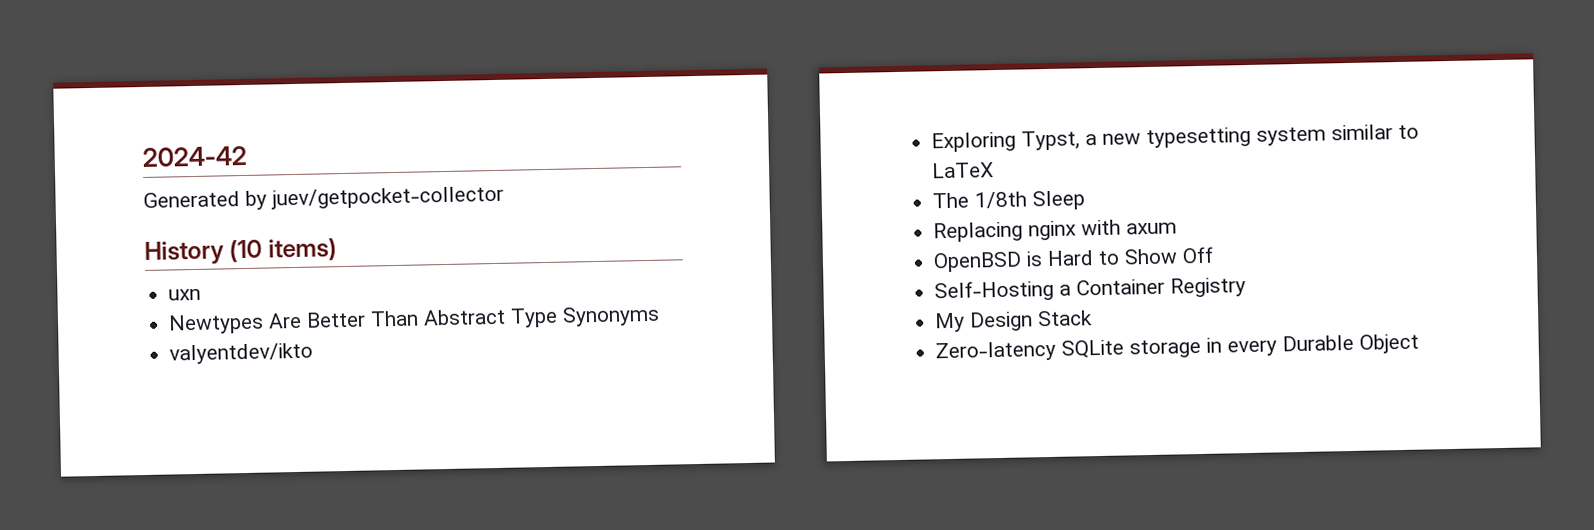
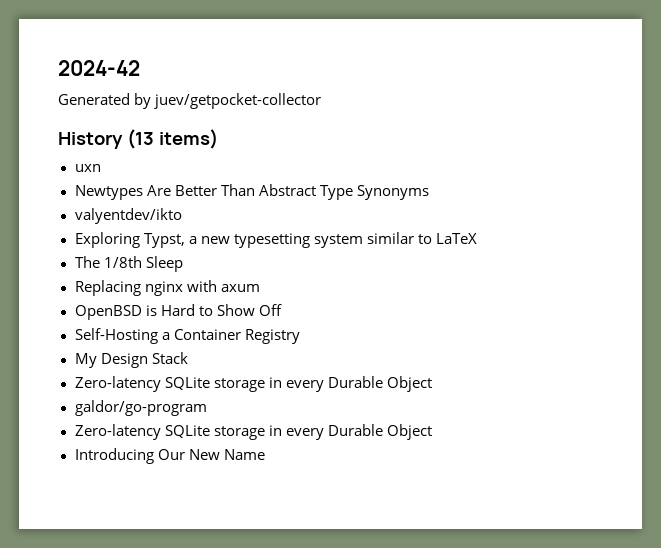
[229,239,263,263] (10 -> [126,129,154,149] (13
(1420, 343) none -> [74,400,207,416] [74,424,432,440] [74,448,265,464] // galdor/go-program // Zero-latency SQLite storage in every Durable Object // Introducing Our New Name

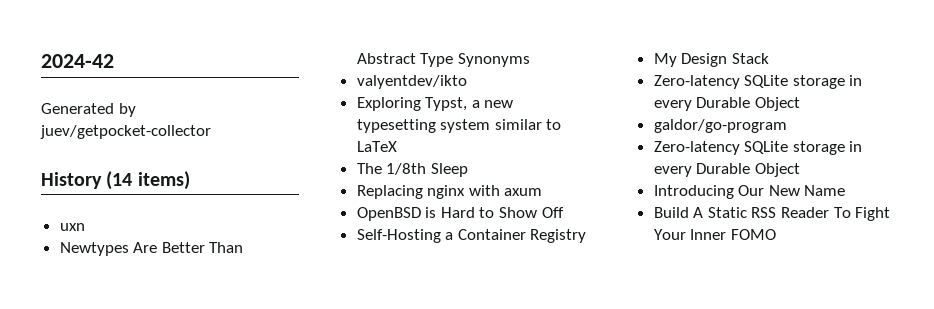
[126,129,154,149] (13 -> [106,171,133,190] (14
(265, 454) none -> [653,207,891,221] [653,229,776,240] // Build A Static RSS Reader To Fight Your Inner FOMO

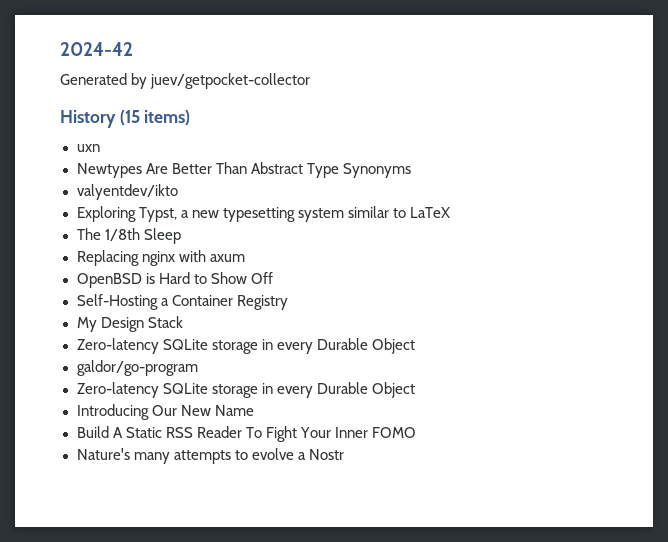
[106,171,133,190] (14 -> [119,110,140,125] (15
(776, 234) none -> [76,448,344,464] // Nature's many attempts to evolve a Nostr

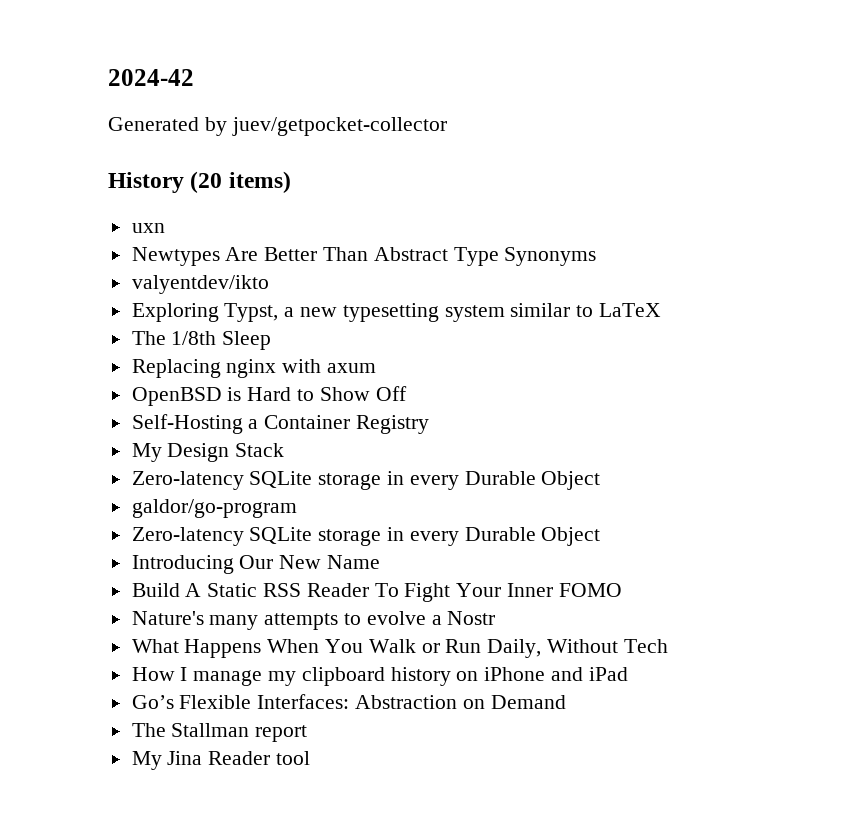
[119,110,140,125] (15 -> [190,171,223,193] (20
(344, 454) none -> [131,639,668,658] [131,667,628,686] [131,694,566,709] [131,723,308,742] [131,751,311,770] // What Happens When You Walk or Run Daily, Without Tech // How I manage my clipboard history on iPhone and iPad // Go’s Flexible Interfaces: Abstraction on Demand // The Stallman report // My Jina Reader tool

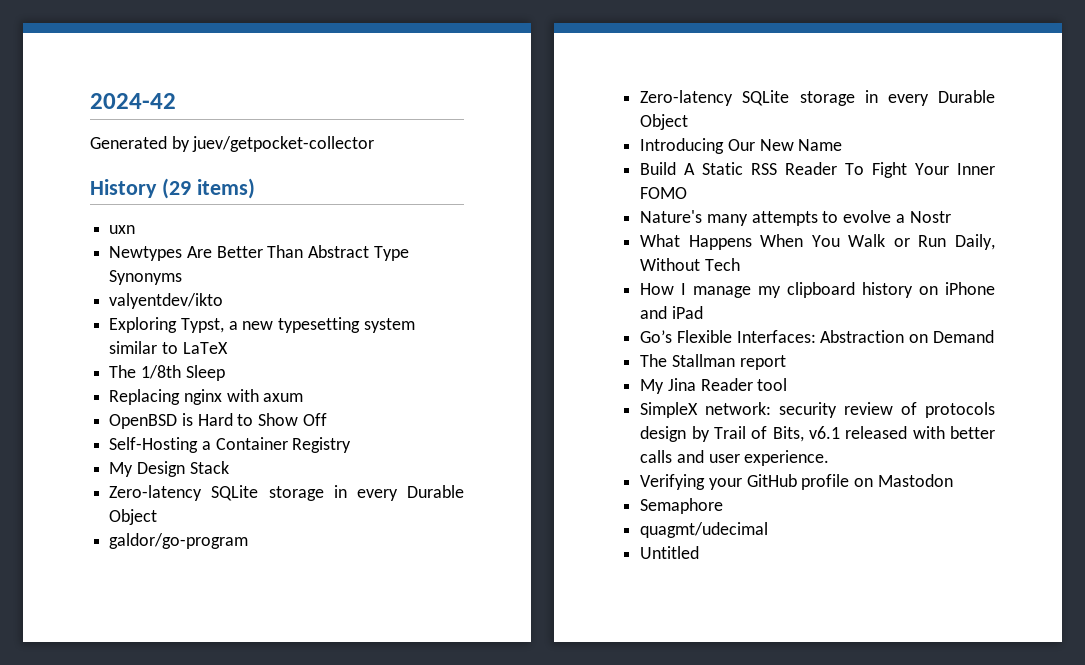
[190,171,223,193] (20 -> [161,178,191,199] (29
(311, 758) none -> [640,402,995,418] [640,426,995,442] [640,450,830,466] [640,474,953,490] [640,498,724,514] [640,522,769,538] [640,546,700,559] // SimpleX network: security review of protocols design by Trail of Bits, v6.1 released with better calls and user experience. // Verifying your GitHub profile on Mastodon // Semaphore // quagmt/udecimal // Untitled

